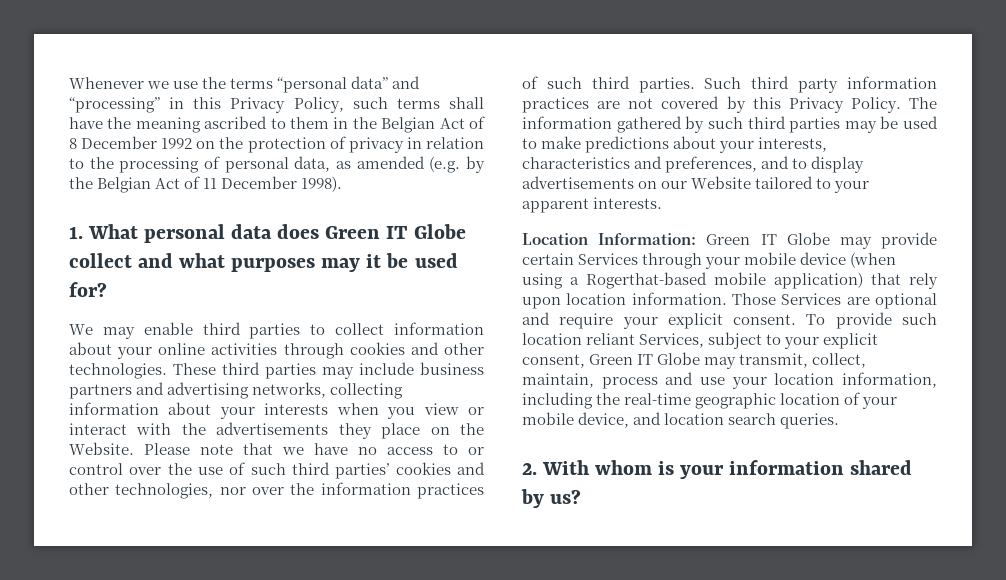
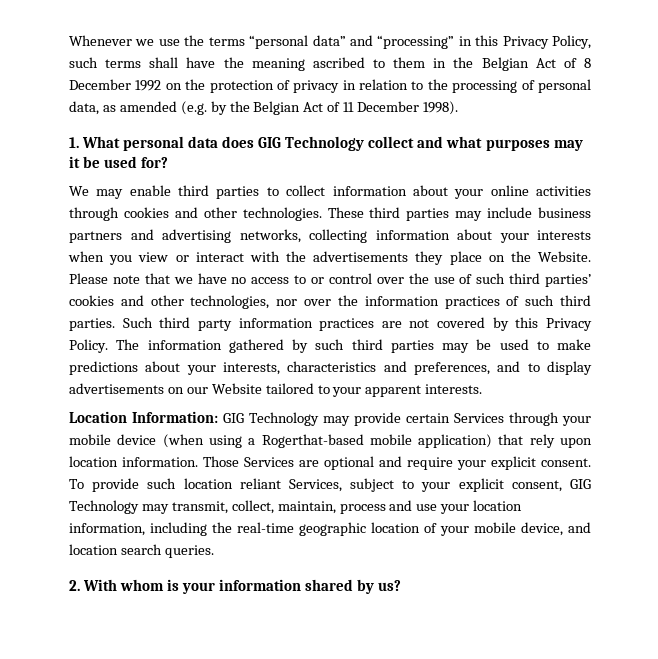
[325,224,466,239] Green IT Globe -> [258,136,365,151] GIG Technology
[706,232,830,245] Green IT Globe -> [223,412,319,426] GIG Technology
[589,352,701,365] Green IT Globe -> [570,479,591,489] [69,500,139,514] GIG Technology

